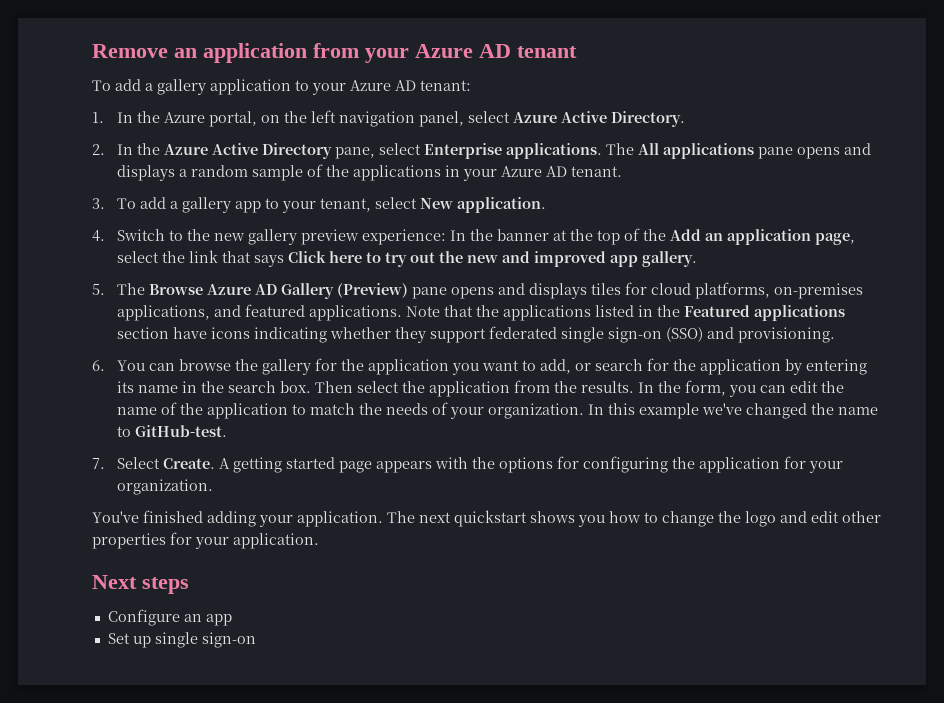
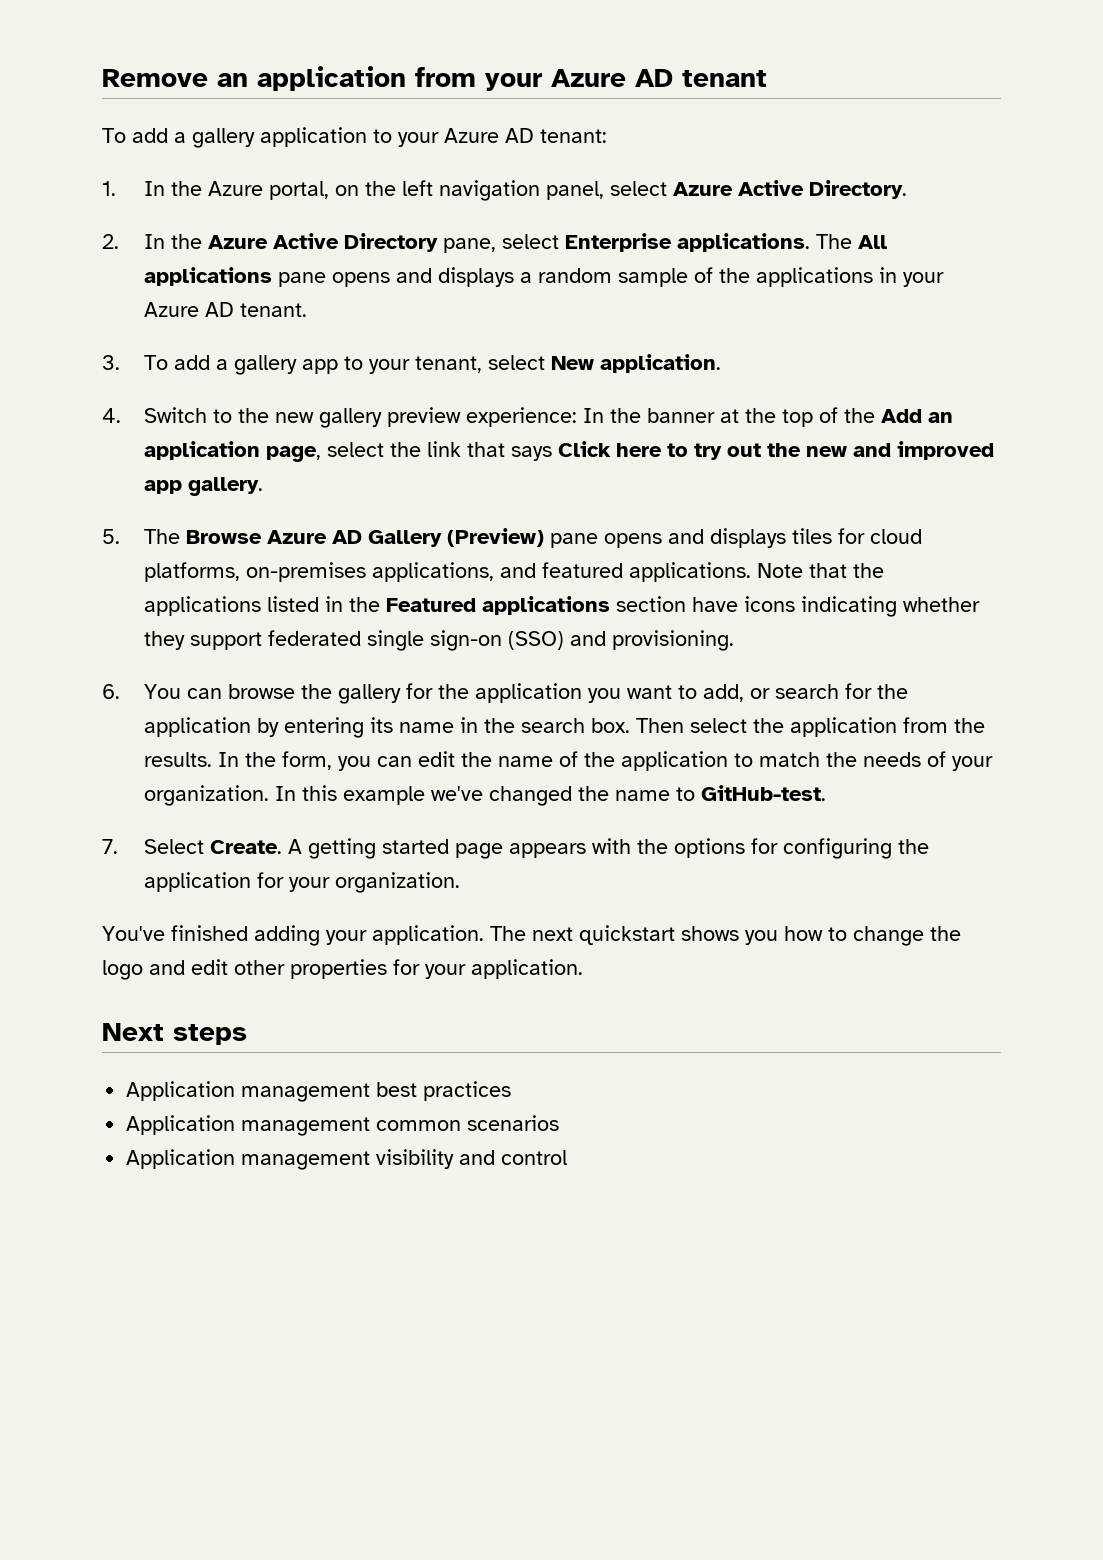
[107,609,232,626] [107,632,256,648] Configure an app // Set up single sign-on -> [126,1081,512,1102] [126,1115,560,1136] [126,1149,568,1170] Application management best practices // Application management common scenarios // Application management visibility and control

